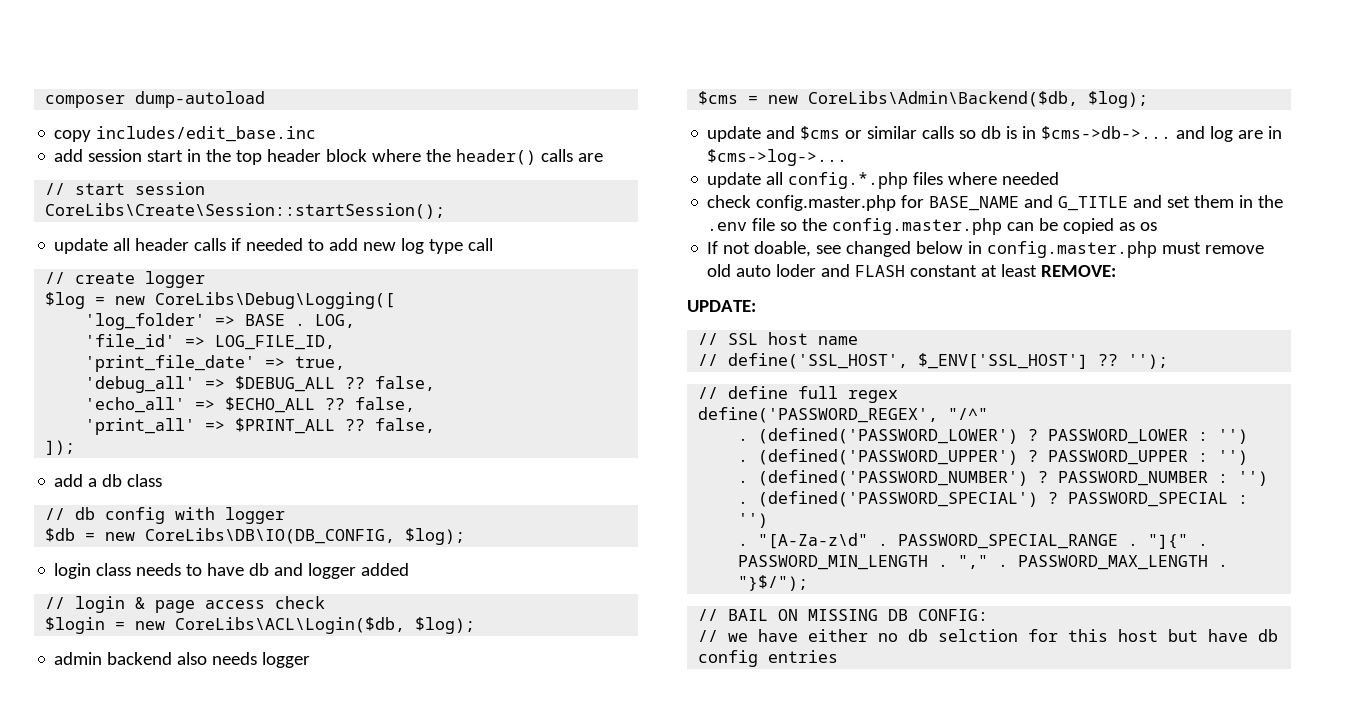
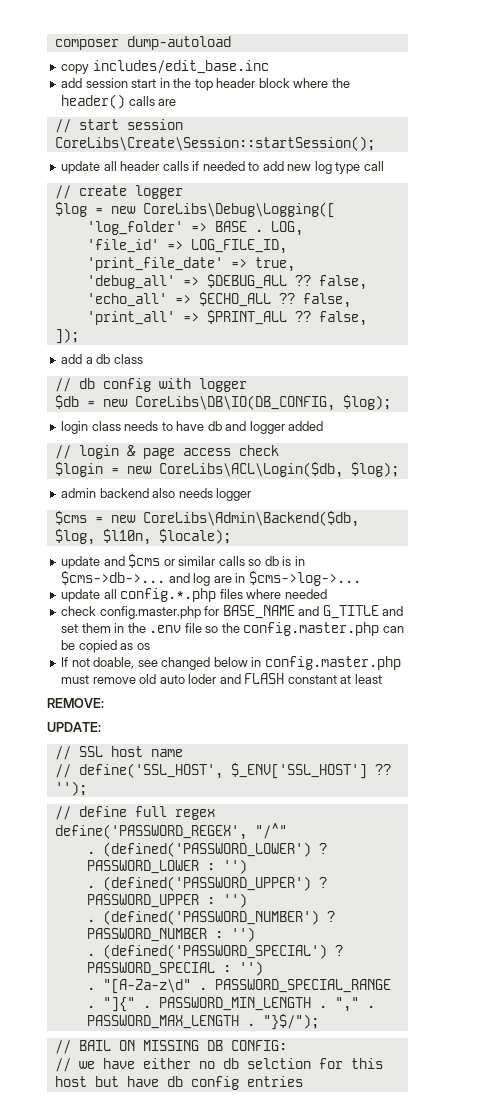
[1088,91,1149,108] $log); -> [54,529,231,545] $log, $l10n, $locale);
(1038, 270) none -> (382, 679) //

